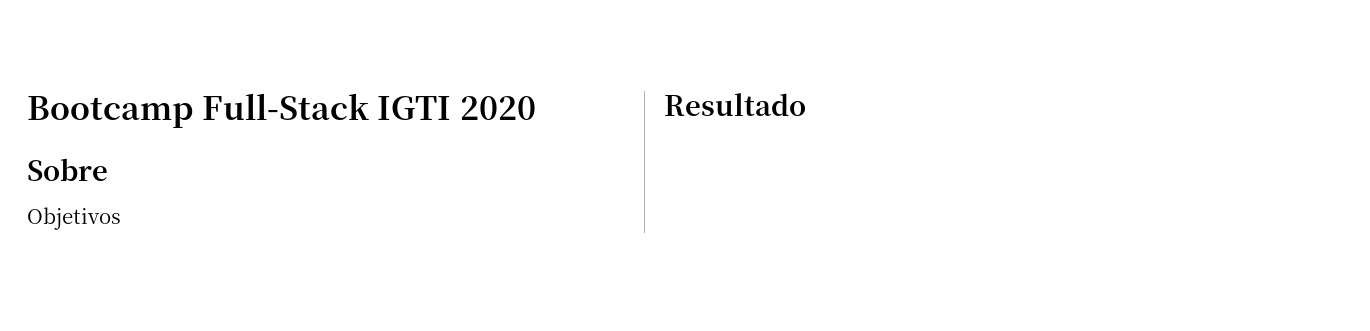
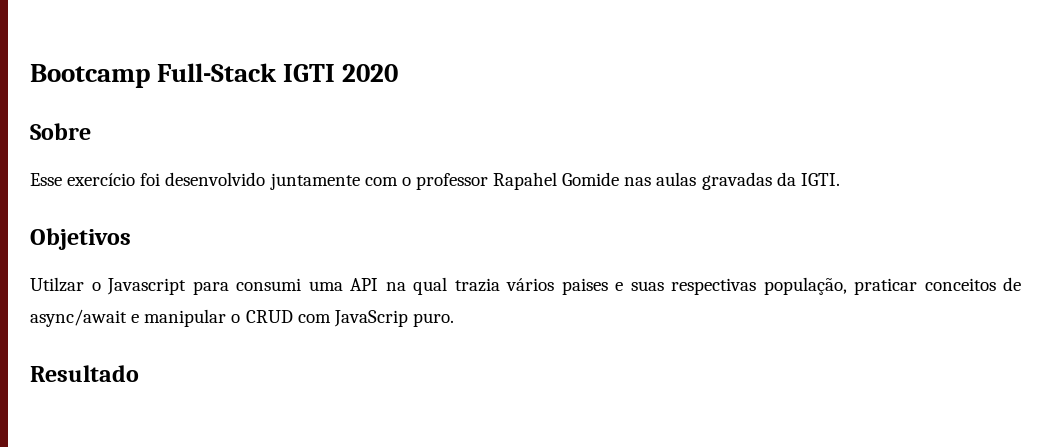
[27,207,121,230] Objetivos -> [30,172,840,190] [30,228,131,250] [30,277,1021,295] [30,309,454,327] Esse exercício foi desenvolvido juntamente com o professor Rapahel Gomide nas aulas gravadas da IGTI. // Objetivos // Utilzar o Javascript para consumi uma API na qual trazia vários paises e suas respectivas população, praticar conceitos de async/await e manipular o CRUD com JavaScrip puro.

